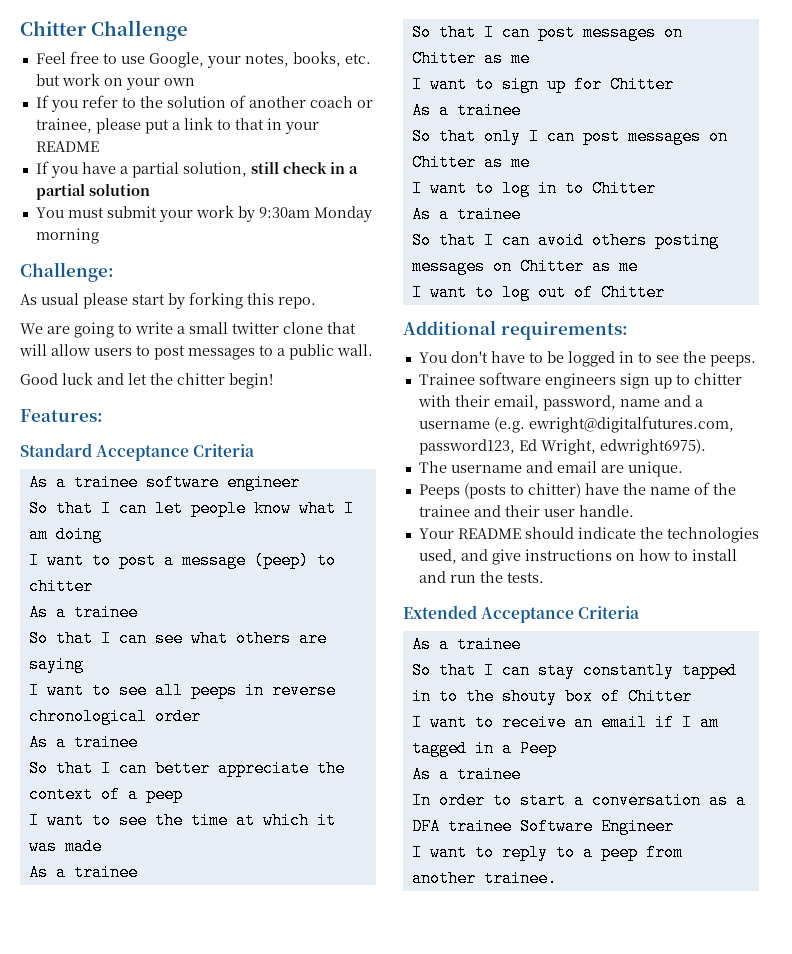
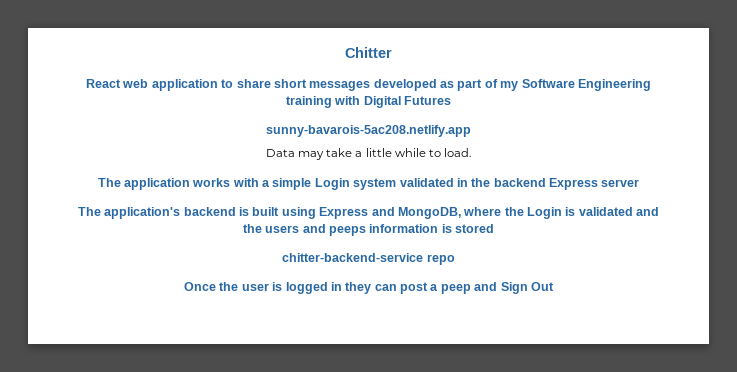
[20,20,188,41] [35,51,371,68] [35,73,195,90] [35,95,373,112] [35,117,319,134] [35,141,99,152] [35,161,358,178] [35,184,150,200] [35,205,372,222] [35,228,99,244] [20,262,114,282] [20,292,316,309] [20,322,356,338] [19,344,373,360] [20,372,273,389] [20,409,103,422] [20,443,256,461] [28,474,300,491] [28,500,354,517] [28,526,102,543] [28,552,336,569] [28,578,93,595] [28,604,138,621] [28,630,327,647] [28,656,84,673] [28,682,336,699] [28,708,201,725] [28,734,138,751] [28,760,345,777] [28,786,183,803] [28,812,336,829] [28,838,102,855] [28,864,138,881] [411,24,683,41] [411,50,530,67] [411,76,674,93] [411,102,521,119] [411,128,728,145] [411,154,530,171] [411,180,656,197] [411,206,521,223] [411,232,719,249] [411,258,638,275] [411,284,665,301] [403,320,628,340] [418,351,756,367] [418,372,742,389] [417,395,703,411] [418,416,734,433] [418,439,706,455] [418,461,683,477] [418,482,736,499] [418,505,634,517] [418,527,759,543] [418,549,737,565] [418,571,544,583] [403,605,641,623] [411,636,521,653] [411,662,737,679] [411,688,692,705] [411,714,719,731] [411,740,557,757] [411,766,521,783] [411,792,746,809] [411,818,674,835] [411,844,683,861] [411,870,557,887] Chitter Challenge // Feel free to use Google, your notes, books, etc. but work on your own // If you refer to the solution of another coach or trainee, please put a link to that in your README // If you have a partial solution, still check in a partial solution // You must submit your work by 9:30am Monday morning // Challenge: // As usual please start by forking this repo. // We are going to write a small twitter clone that will allow users to post messages to a public wall. // Good luck and let the chitter begin! // Features: // Standard Acceptance Criteria // As a trainee software engineer // So that I can let people know what I am doing // I want to post a message (peep) to chitter // As a trainee // So that I can see what others are saying // I want to see all peeps in reverse chronological order // As a trainee // So that I can better appreciate the context of a peep // I want to see the time at which it was made // As a trainee // So that I can post messages on Chitter as me // I want to sign up for Chitter // As a trainee // So that only I can post messages on Chitter as me // I want to log in to Chitter // As a trainee // So that I can avoid others posting messages on Chitter as me // I want to log out of Chitter // Additional requirements: // You don't have to be logged in to see the peeps. // Trainee software engineers sign up to chitter with their email, password, name and a username (e.g. ewright@digitalfutures.com, password123, Ed Wright, edwright6975). // The username and email are unique. // Peeps (posts to chitter) have the name of the trainee and their user handle. // Your README should indicate the technologies used, and give instructions on how to install and run the tests. // Extended Acceptance Criteria // As a trainee // So that I can stay constantly tapped in to the shouty box of Chitter // I want to receive an email if I am tagged in a Peep // As a trainee // In order to start a conversation as a DFA trainee Software Engineer // I want to reply to a peep from another trainee. -> [345,47,392,58] [86,79,651,91] [285,96,452,108] [266,125,471,137] [266,148,471,160] [97,178,640,190] [77,207,660,219] [242,224,495,236] [282,253,455,265] [184,282,554,294] Chitter // React web application to share short messages developed as part of my Software Engineering training with Digital Futures // sunny-bavarois-5ac208.netlify.app // Data may take a little while to load. // The application works with a simple Login system validated in the backend Express server // The application's backend is built using Express and MongoDB, where the Login is validated and the users and peeps information is stored // chitter-backend-service repo // Once the user is logged in they can post a peep and Sign Out

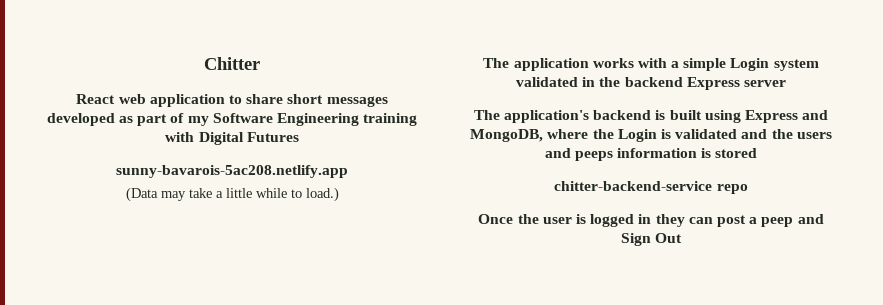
[266,149,296,157] Data -> [125,187,158,202] (Data
[443,148,471,157] load. -> [305,187,339,202] load.)

